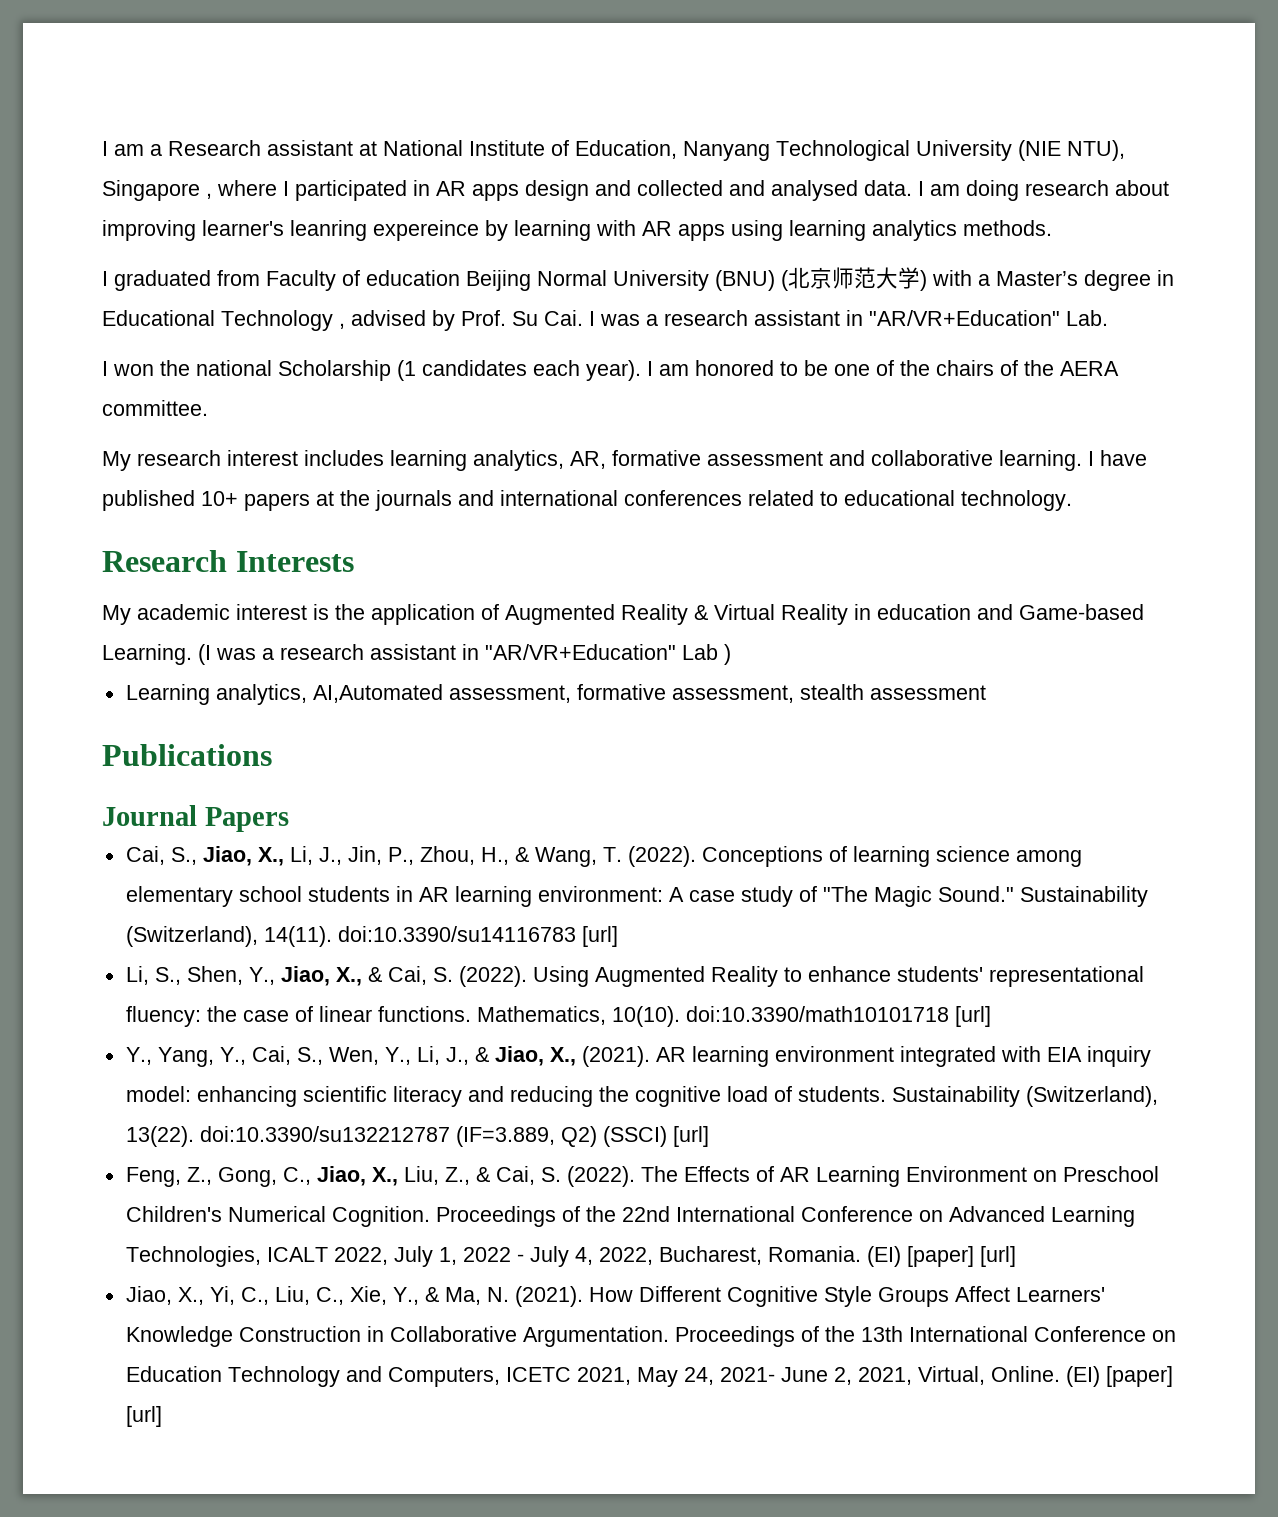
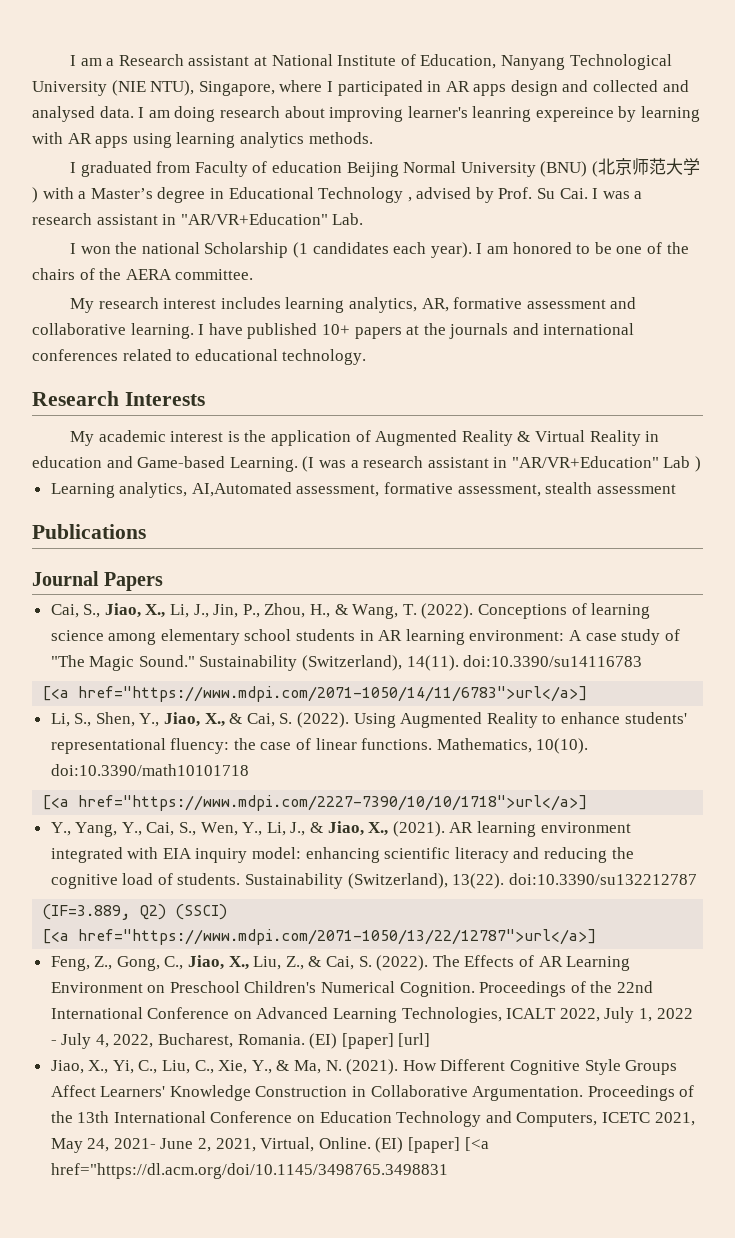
[102,180,212,201] Singapore , -> [198,81,275,96] Singapore,
[581,926,618,947] [url] -> [42,686,588,702] // [<a href="https://www.mdpi.com/2071-1050/14/11/6783">url</a>]
[954,1006,991,1027] [url] -> [42,795,588,811] // [<a href="https://www.mdpi.com/2227-7390/10/10/1718">url</a>]
(450, 1134) none -> (697, 879) //
[672,1126,709,1147] [url] -> [42,929,597,945] // [<a href="https://www.mdpi.com/2071-1050/13/22/12787">url</a>]
[125,1406,162,1427] [url] -> [464,1137,489,1151] [50,1163,448,1179] [<a href="https://dl.acm.org/doi/10.1145/3498765.3498831

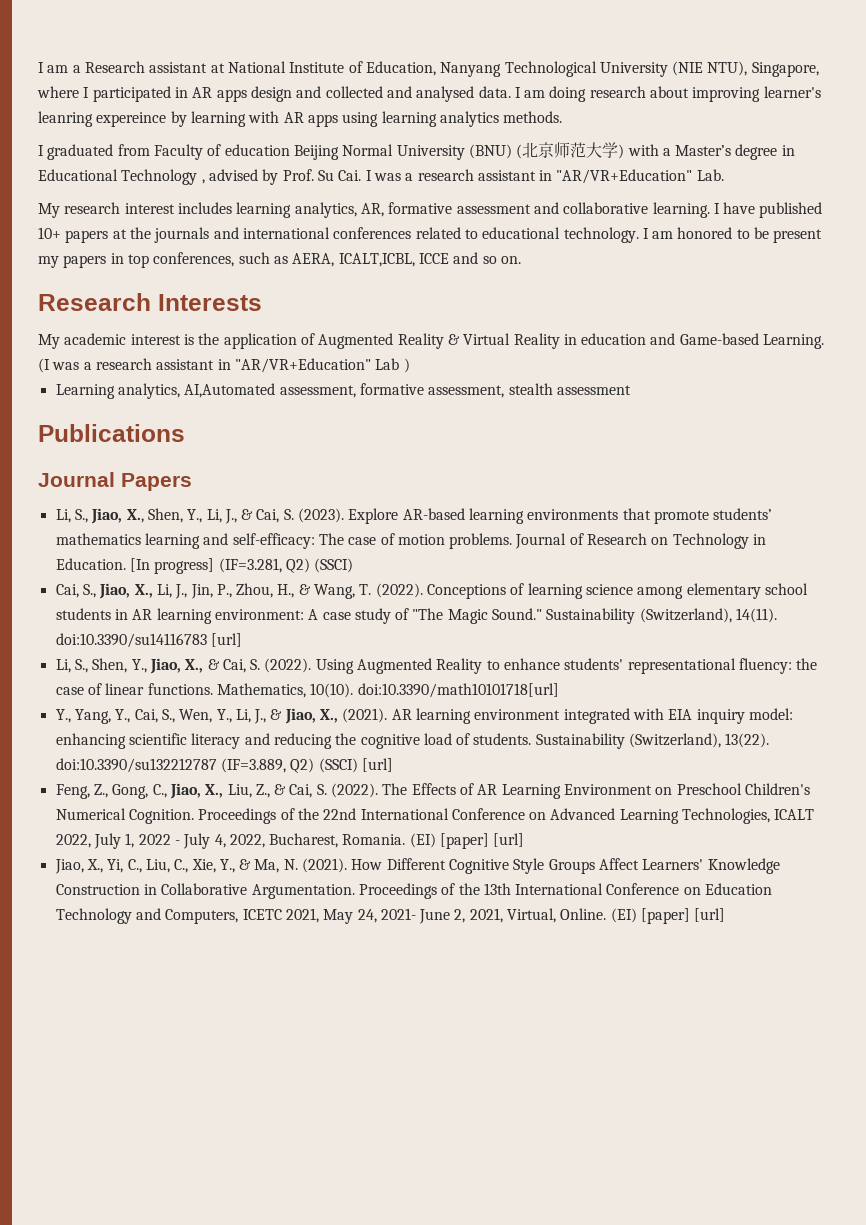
[70,242,689,258] [32,268,254,280] // I won the national Scholarship (1 candidates each year). I am honored to be one of the chairs of the AERA committee. -> (724, 175) none
(367, 357) none -> [642,227,823,243] [38,252,521,268] I am honored to be present my papers in top conferences, such as AERA, ICALT,ICBL, ICCE and so on.
(164, 581) none -> [55,508,773,524] [55,533,767,549] [55,558,354,574] // Li, S., Jiao, X., Shen, Y., Li, J., & Cai, S. (2023). Explore AR-based learning environments that promote students’ mathematics learning and self-efficacy: The case of motion problems. Journal of Research on Technology in Education. [In progress] (IF=3.281, Q2) (SSCI)
[42,686,588,702] // [<a href="https://www.mdpi.com/2071-1050/14/11/6783">url</a>] -> [210,633,242,647] [url]
[50,764,249,776] [42,795,588,811] doi:10.3390/math10101718 // [<a href="https://www.mdpi.com/2227-7390/10/10/1718">url</a>] -> [357,683,559,698] doi:10.3390/math10101718[url]
(697, 879) // -> (217, 765) none
[42,929,597,945] // [<a href="https://www.mdpi.com/2071-1050/13/22/12787">url</a>] -> [361,758,393,772] [url]
[464,1137,489,1151] [50,1163,448,1179] [<a href="https://dl.acm.org/doi/10.1145/3498765.3498831 -> [694,908,726,922] [url]

